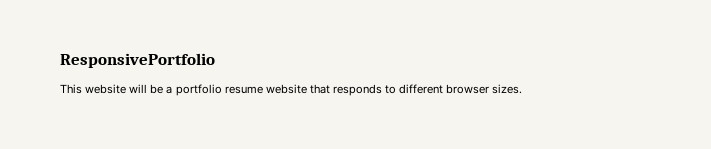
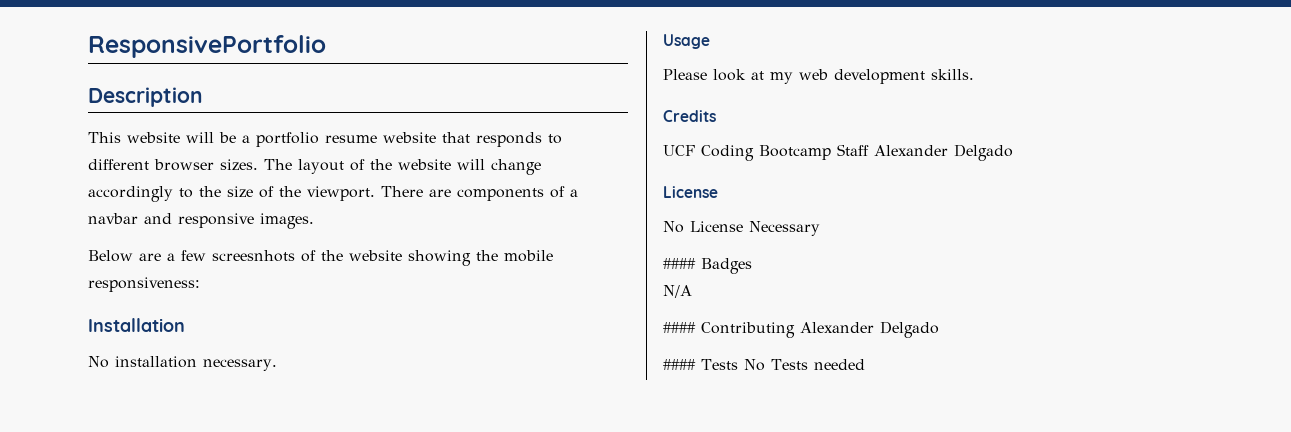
(215, 60) none -> [88,87,203,107] // Description
(523, 89) none -> [264,159,541,175] [88,186,578,202] [88,213,314,229] [88,250,553,266] [88,277,200,292] [88,318,185,332] [88,356,277,371] [663,34,710,49] [663,69,974,84] [663,110,716,122] [663,144,1013,161] [663,186,718,198] [663,221,820,236] [663,258,752,274] [663,285,692,298] [663,321,939,338] [663,359,865,371] The layout of the website will change accordingly to the size of the viewport. There are components of a navbar and responsive images. // Below are a few screesnhots of the website showing the mobile responsiveness: // Installation // No installation necessary. // Usage // Please look at my web development skills. // Credits // UCF Coding Bootcamp Staff Alexander Delgado // License // No License Necessary // #### Badges // N/A // #### Contributing Alexander Delgado // #### Tests No Tests needed

